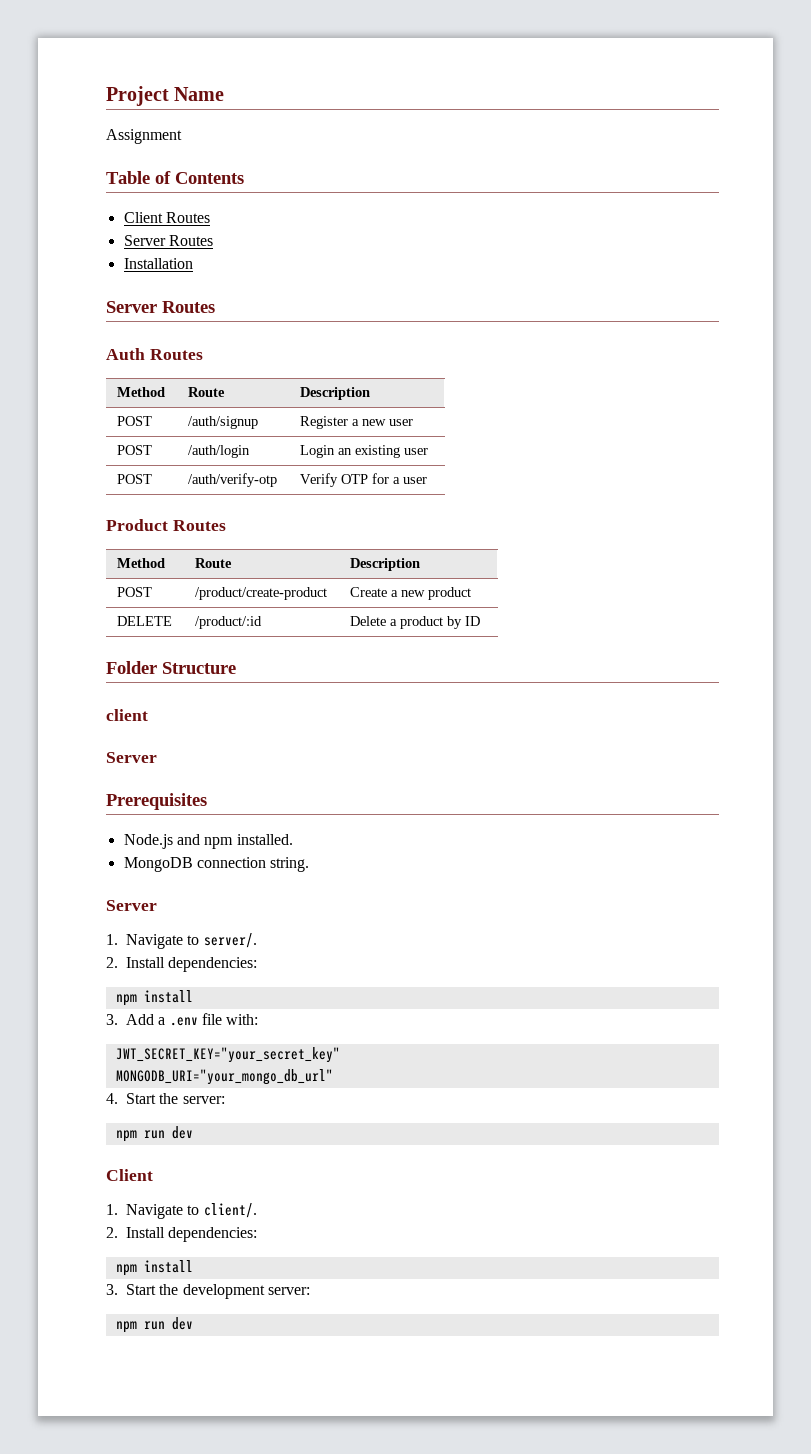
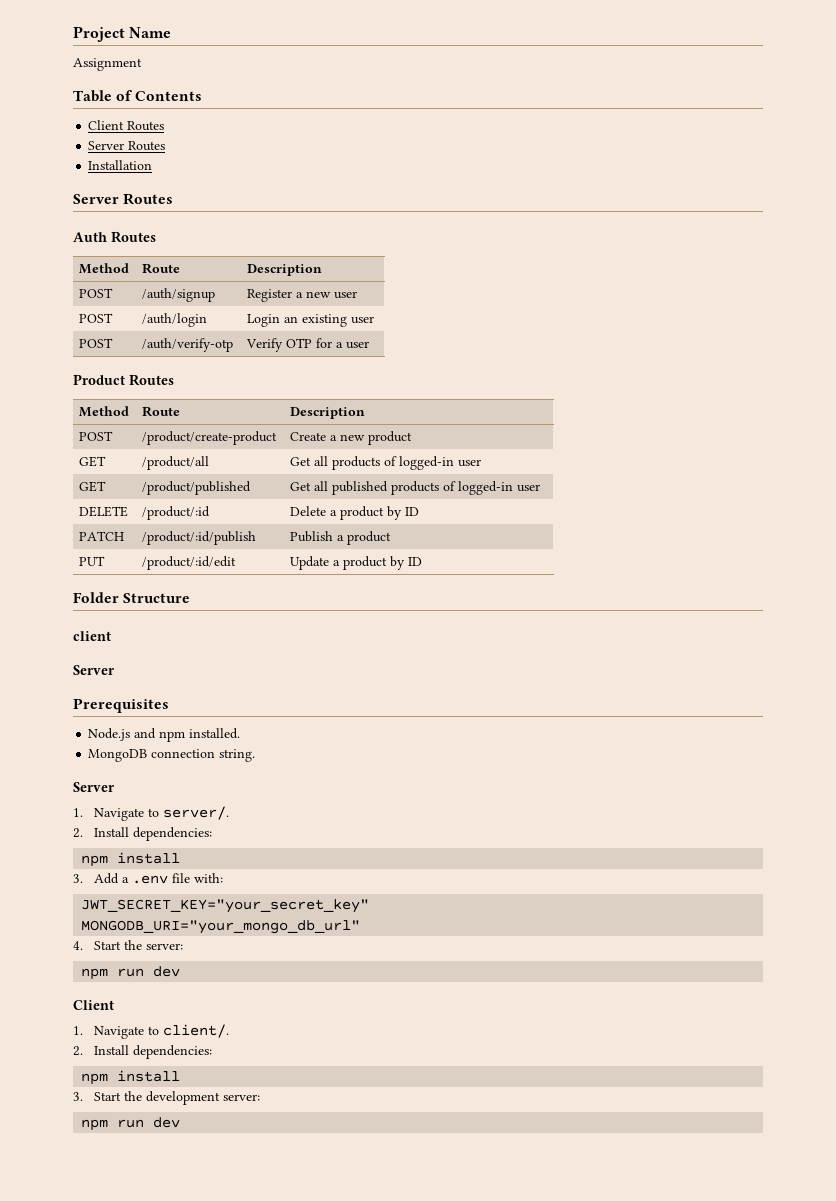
(472, 593) none -> [79,456,107,467] [142,456,210,470] [290,456,482,470] [79,481,107,492] [142,481,252,495] [290,481,541,495] // GET | /product/all | Get all products of logged-in user // GET | /product/published | Get all published products of logged-in user
(481, 621) none -> [79,531,125,541] [142,531,257,545] [290,531,392,545] [79,556,106,566] [142,556,237,570] [290,556,423,570] // PATCH | /product/:id/publish | Publish a product // PUT | /product/:id/edit | Update a product by ID

